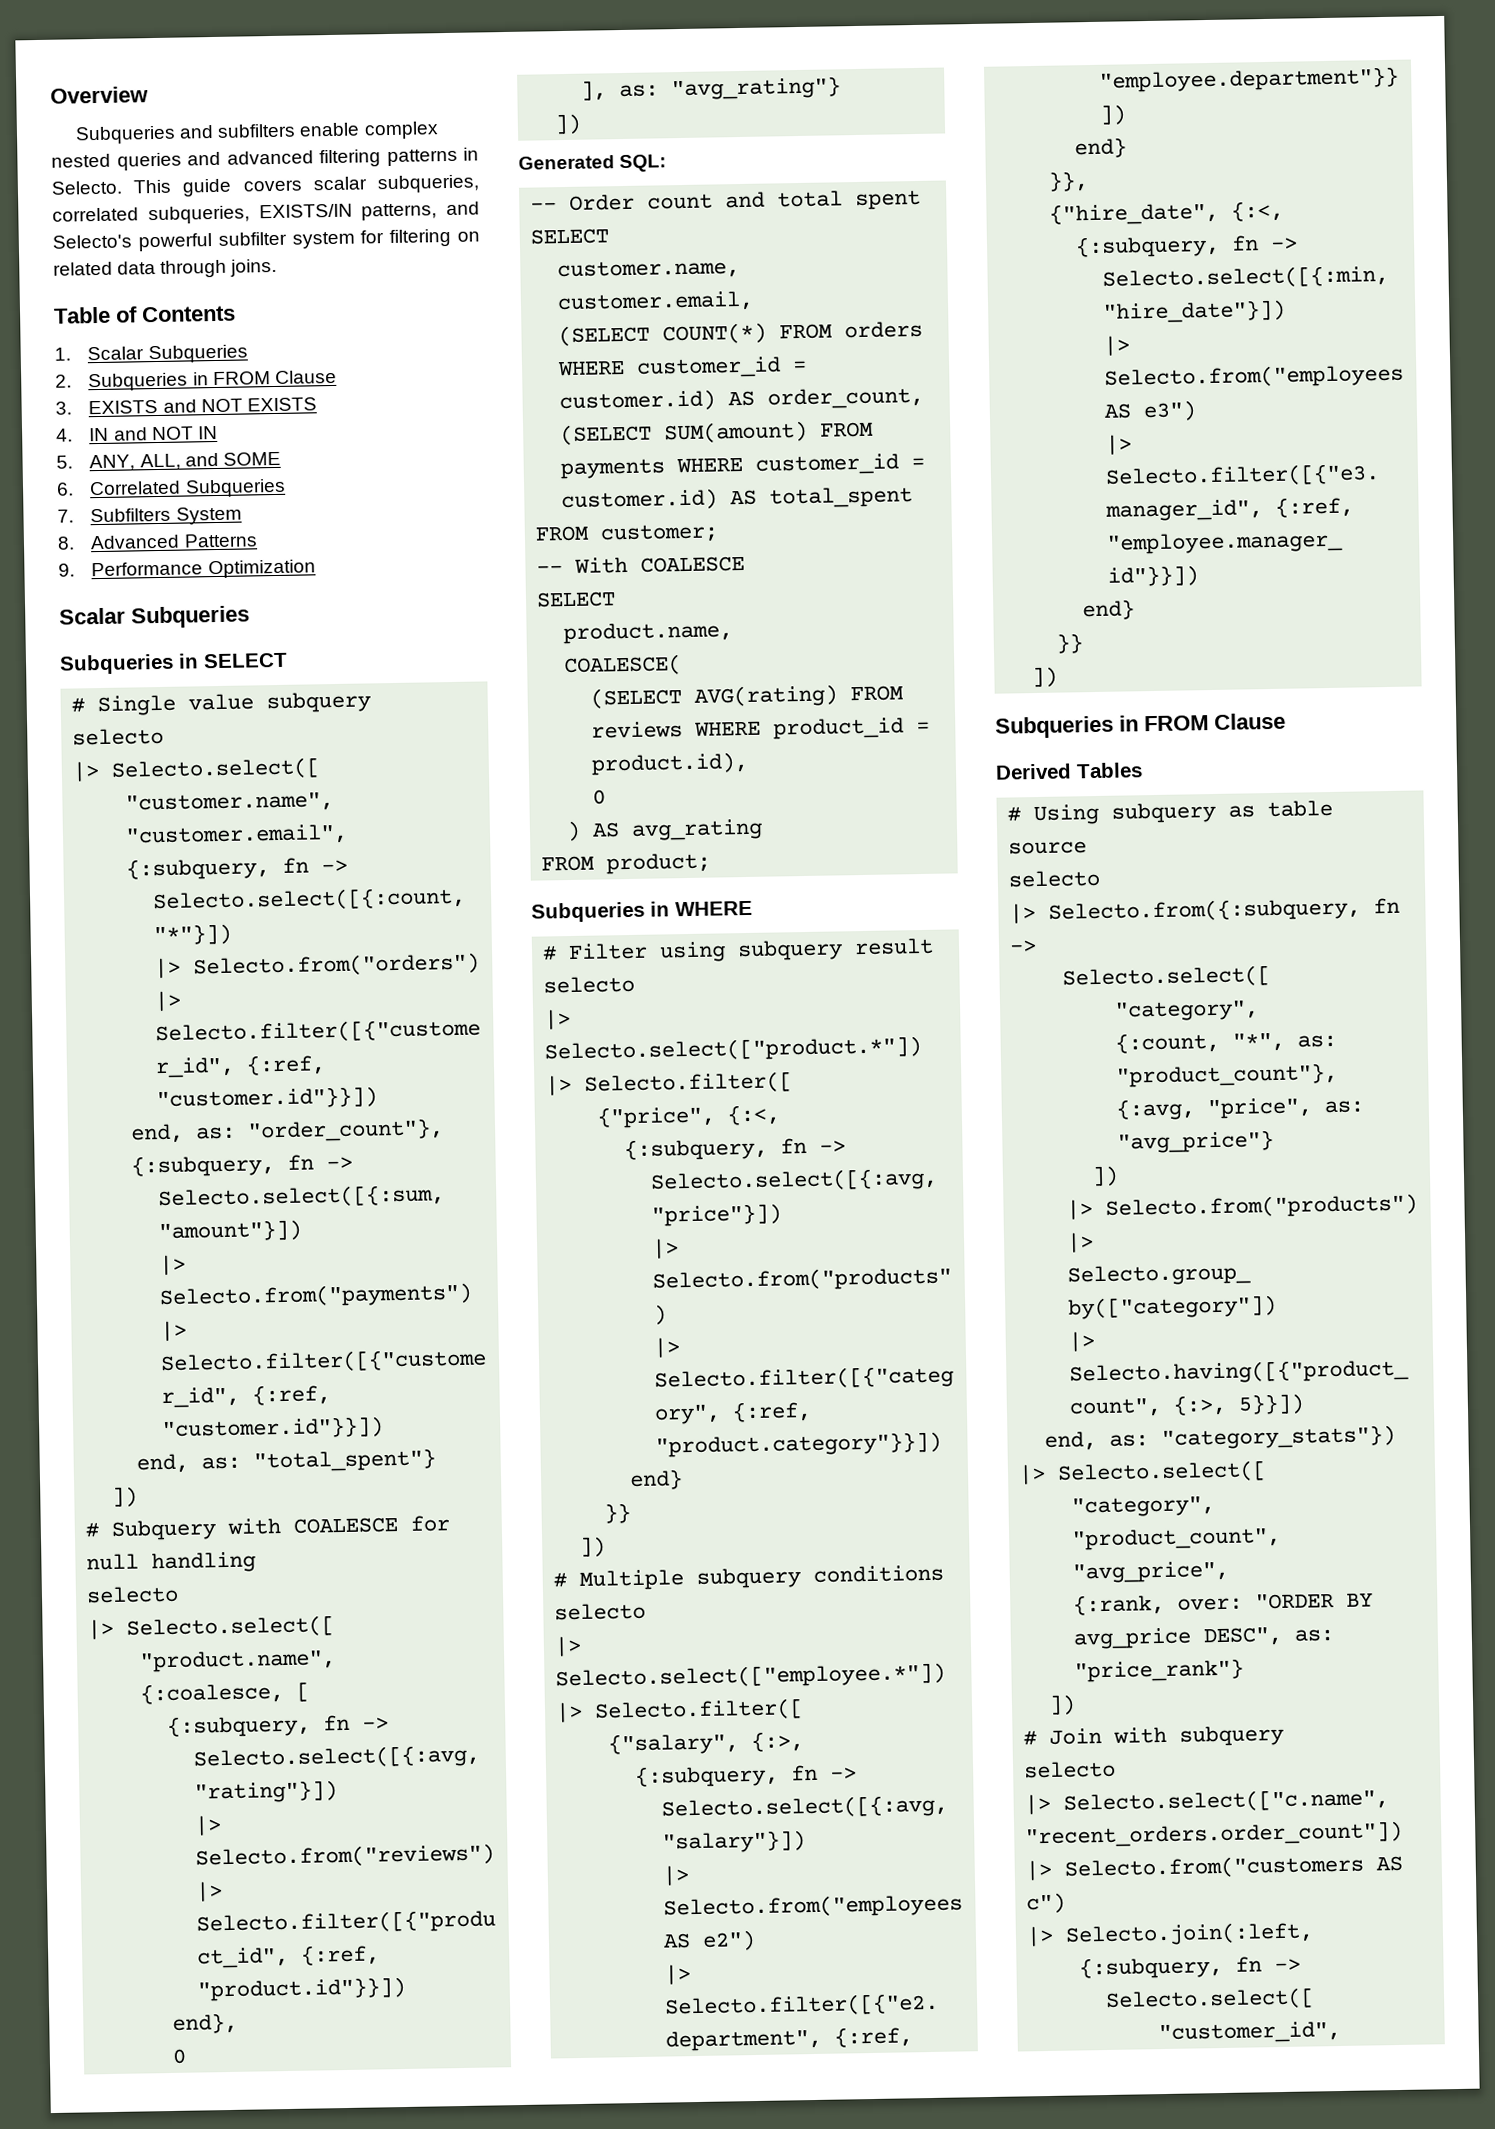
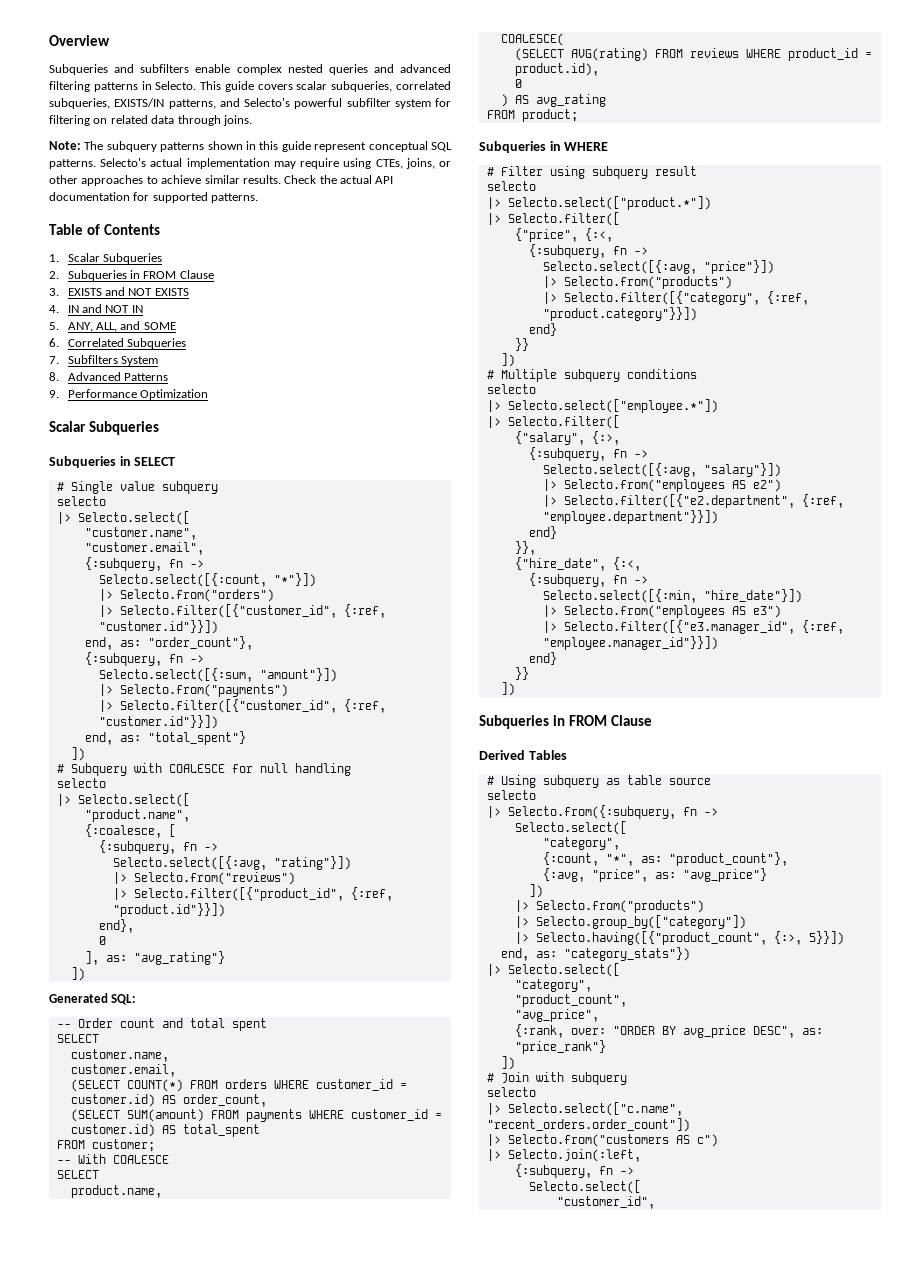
(278, 267) none -> [49,141,452,152] [49,158,452,169] [49,175,394,186] [49,192,259,203] // Note: The subquery patterns shown in this guide represent conceptual SQL patterns. Selecto's actual implementation may require using CTEs, joins, or other approaches to achieve similar results. Check the actual API documentation for supported patterns.

